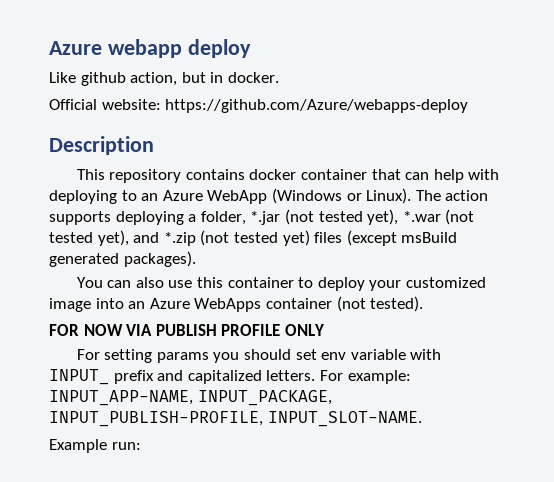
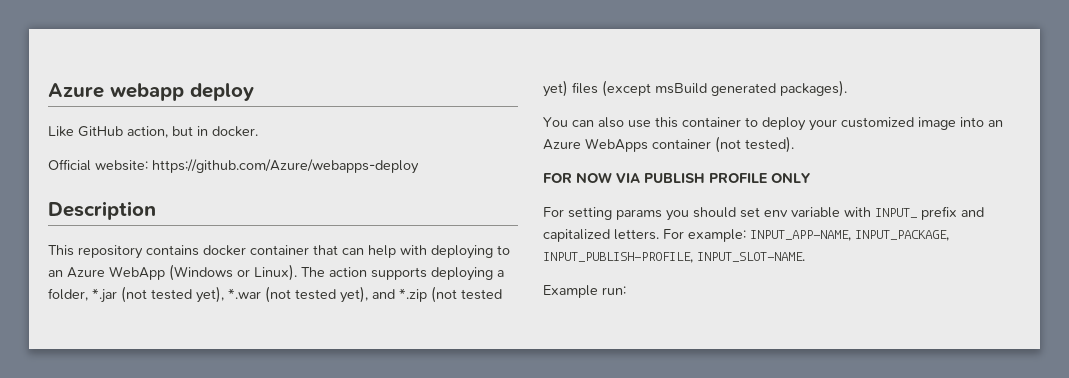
[80,72,126,86] github -> [78,126,123,137] GitHub

